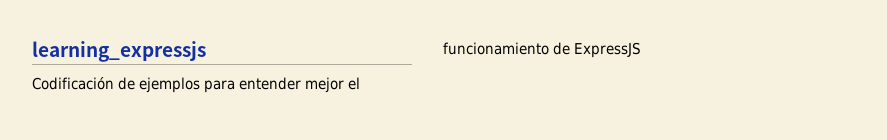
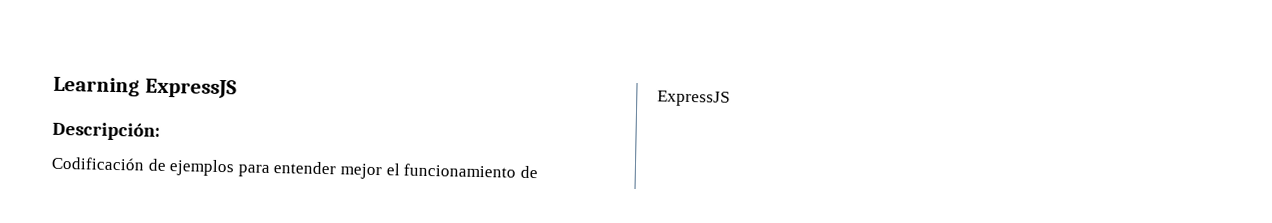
[32,41,206,62] learning_expressjs -> [53,76,237,99] [52,121,160,141] Learning ExpressJS // Descripción:

